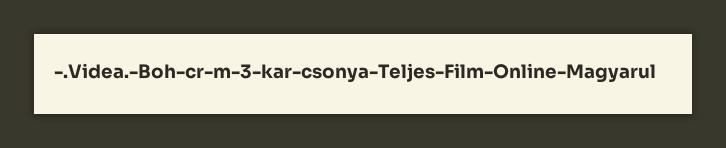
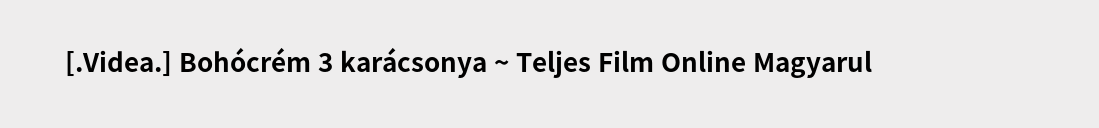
[54,63,656,83] -.Videa.-Boh-cr-m-3-kar-csonya-Teljes-Film-Online-Magyarul -> [65,47,873,78] [.Videa.] Bohócrém 3 karácsonya ~ Teljes Film Online Magyarul

